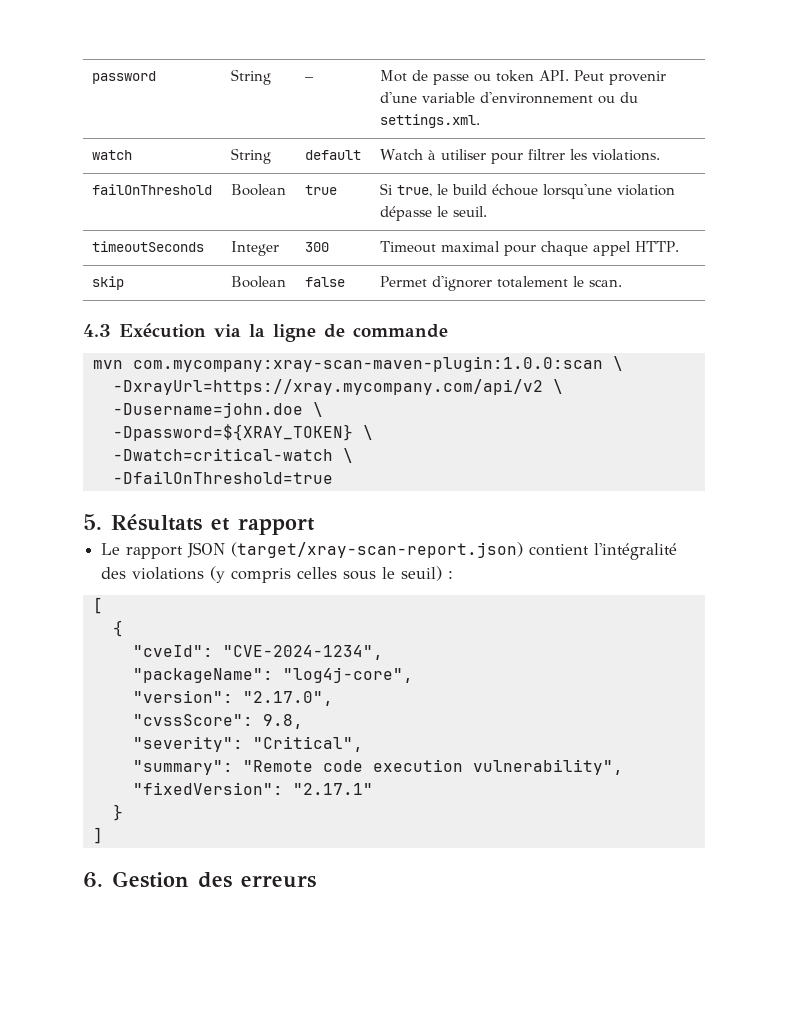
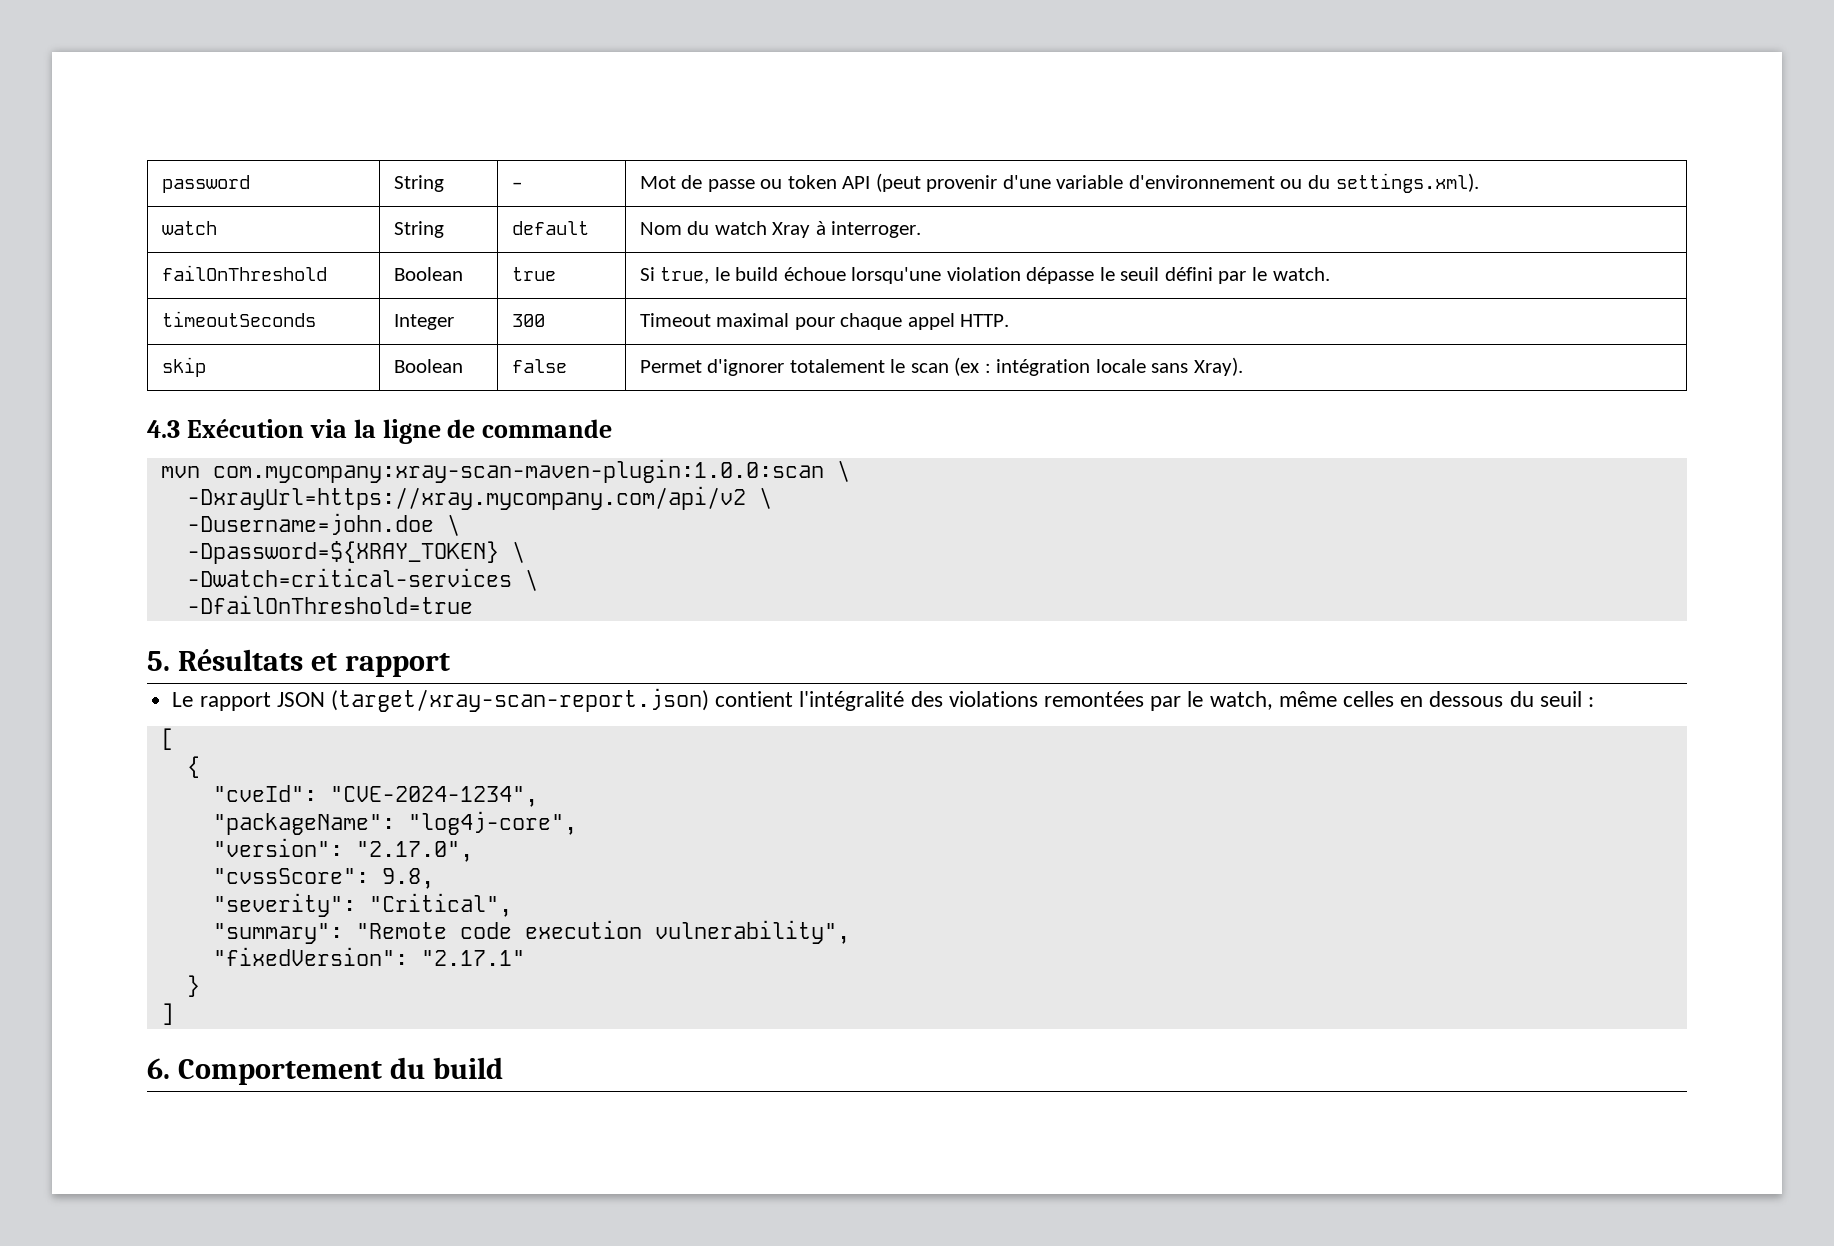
[539,70,605,81] API. Peut -> [842,173,921,192] API (peut
[380,114,481,128] settings.xml. -> [1335,173,1479,193] settings.xml).
[380,149,661,164] Watch à utiliser pour filtrer les violations. -> [639,221,922,238] Nom du watch Xray à interroger.
[453,206,488,217] seuil. -> [1120,267,1330,284] seuil défini par le watch.
[589,279,623,287] scan. -> [910,357,1243,376] scan (ex : intégration locale sans Xray).
[112,448,333,461] -Dwatch=critical-watch -> [186,568,512,587] -Dwatch=critical-services
[210,566,443,583] (y compris celles sous le seuil) -> [1043,691,1582,711] remontées par le watch, même celles en dessous du seuil
[112,871,316,888] Gestion des erreurs -> [177,1057,503,1085] Comportement du build

